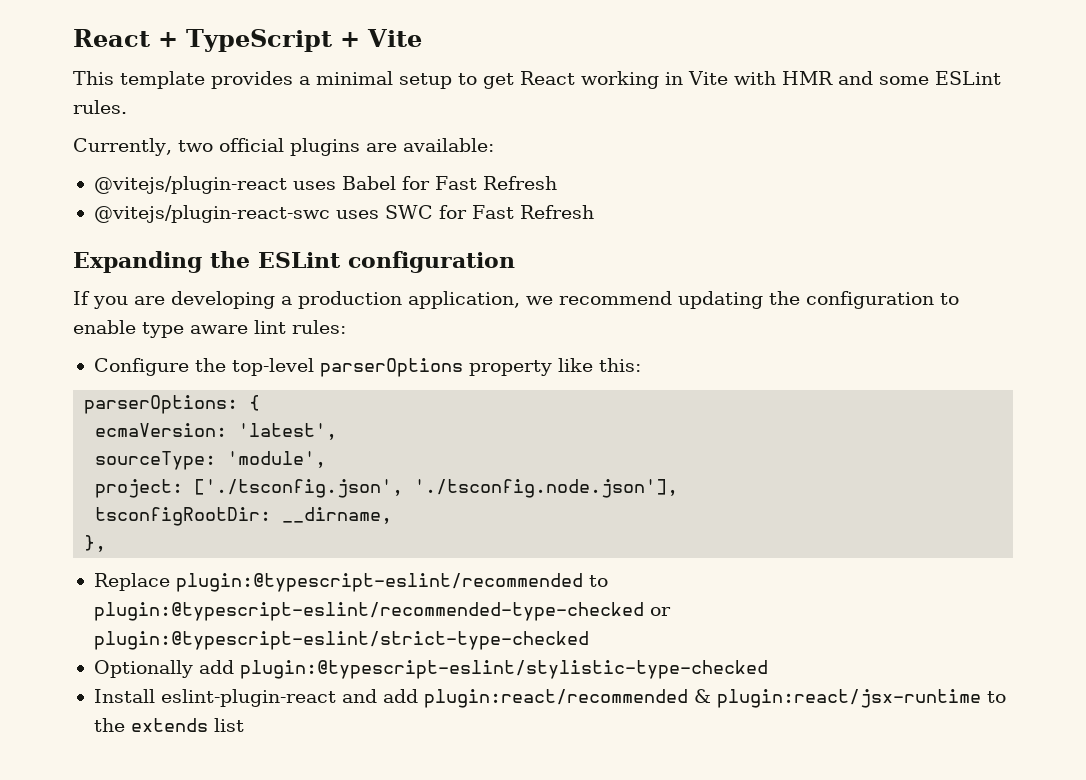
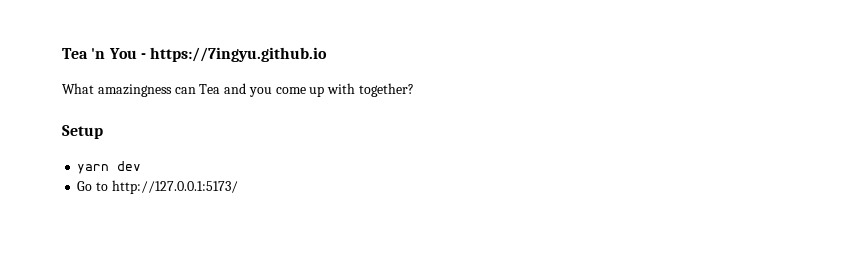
[73,29,422,52] [73,71,1001,89] [73,100,127,114] [73,138,494,156] [93,176,557,194] [93,205,594,223] [73,251,515,273] [73,291,959,309] [73,320,346,338] [93,358,641,377] [84,395,261,414] [95,423,338,440] [95,451,327,470] [95,479,679,498] [95,507,393,526] [84,535,107,552] [93,573,608,592] [93,602,671,621] [93,631,589,650] [93,660,768,679] [93,689,1006,708] [93,718,244,732] React + TypeScript + Vite // This template provides a minimal setup to get React working in Vite with HMR and some ESLint rules. // Currently, two official plugins are available: // @vitejs/plugin-react uses Babel for Fast Refresh // @vitejs/plugin-react-swc uses SWC for Fast Refresh // Expanding the ESLint configuration // If you are developing a production application, we recommend updating the configuration to enable type aware lint rules: // Configure the top-level parserOptions property like this: // parserOptions: { // ecmaVersion: 'latest', // sourceType: 'module', // project: ['./tsconfig.json', './tsconfig.node.json'], // tsconfigRootDir: __dirname, // }, // Replace plugin:@typescript-eslint/recommended to plugin:@typescript-eslint/recommended-type-checked or plugin:@typescript-eslint/strict-type-checked // Optionally add plugin:@typescript-eslint/stylistic-type-checked // Install eslint-plugin-react and add plugin:react/recommended & plugin:react/jsx-runtime to the extends list -> [62,47,328,62] [62,83,415,97] [62,125,103,139] [77,161,142,174] [77,180,238,194] Tea 'n You - https://7ingyu.github.io // What amazingness can Tea and you come up with together? // Setup // yarn dev // Go to http://127.0.0.1:5173/

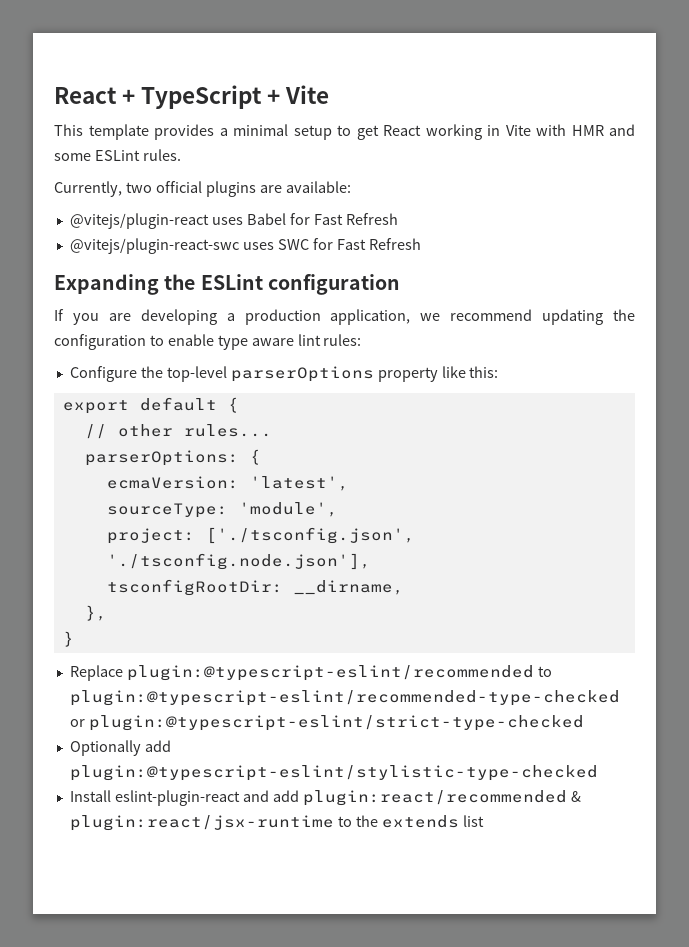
[62,47,328,62] [62,83,415,97] [62,125,103,139] [77,161,142,174] [77,180,238,194] Tea 'n You - https://7ingyu.github.io // What amazingness can Tea and you come up with together? // Setup // yarn dev // Go to http://127.0.0.1:5173/ -> [54,85,330,109] [54,124,635,140] [54,149,181,161] [54,181,351,197] [69,213,398,229] [69,238,421,254] [54,274,400,295] [54,309,635,325] [54,334,362,350] [69,366,499,382] [62,397,239,414] [84,424,272,439] [84,449,261,466] [106,476,349,491] [106,502,338,518] [106,527,415,544] [106,553,371,570] [106,579,404,596] [84,605,107,621] [62,631,74,647] [69,665,552,681] [69,690,620,706] [69,715,584,731] [69,740,171,756] [69,765,598,781] [69,790,581,806] [69,815,484,831] React + TypeScript + Vite // This template provides a minimal setup to get React working in Vite with HMR and some ESLint rules. // Currently, two official plugins are available: // @vitejs/plugin-react uses Babel for Fast Refresh // @vitejs/plugin-react-swc uses SWC for Fast Refresh // Expanding the ESLint configuration // If you are developing a production application, we recommend updating the configuration to enable type aware lint rules: // Configure the top-level parserOptions property like this: // export default { // // other rules... // parserOptions: { // ecmaVersion: 'latest', // sourceType: 'module', // project: ['./tsconfig.json', './tsconfig.node.json'], // tsconfigRootDir: __dirname, // }, // } // Replace plugin:@typescript-eslint/recommended to plugin:@typescript-eslint/recommended-type-checked or plugin:@typescript-eslint/strict-type-checked // Optionally add plugin:@typescript-eslint/stylistic-type-checked // Install eslint-plugin-react and add plugin:react/recommended & plugin:react/jsx-runtime to the extends list

